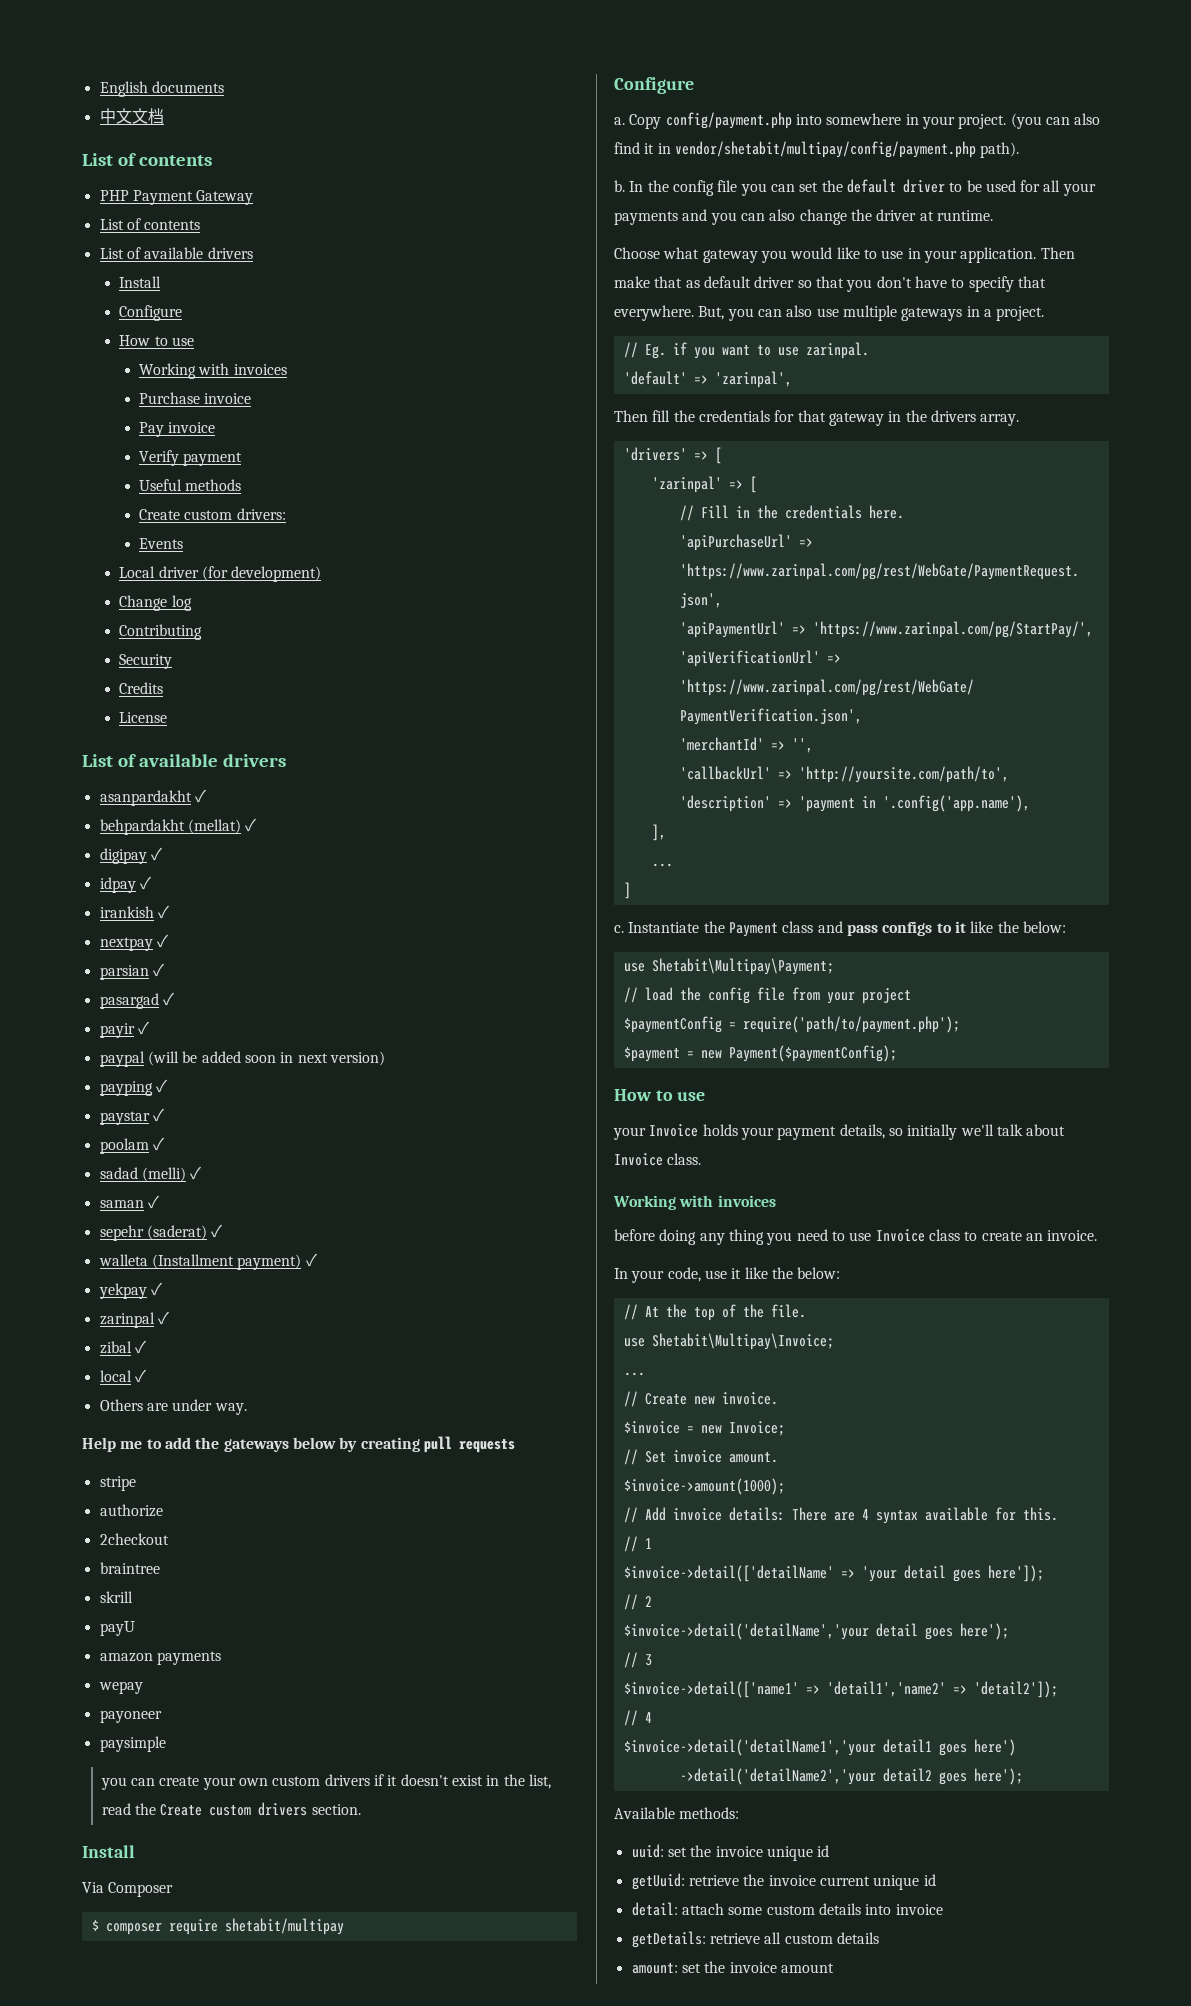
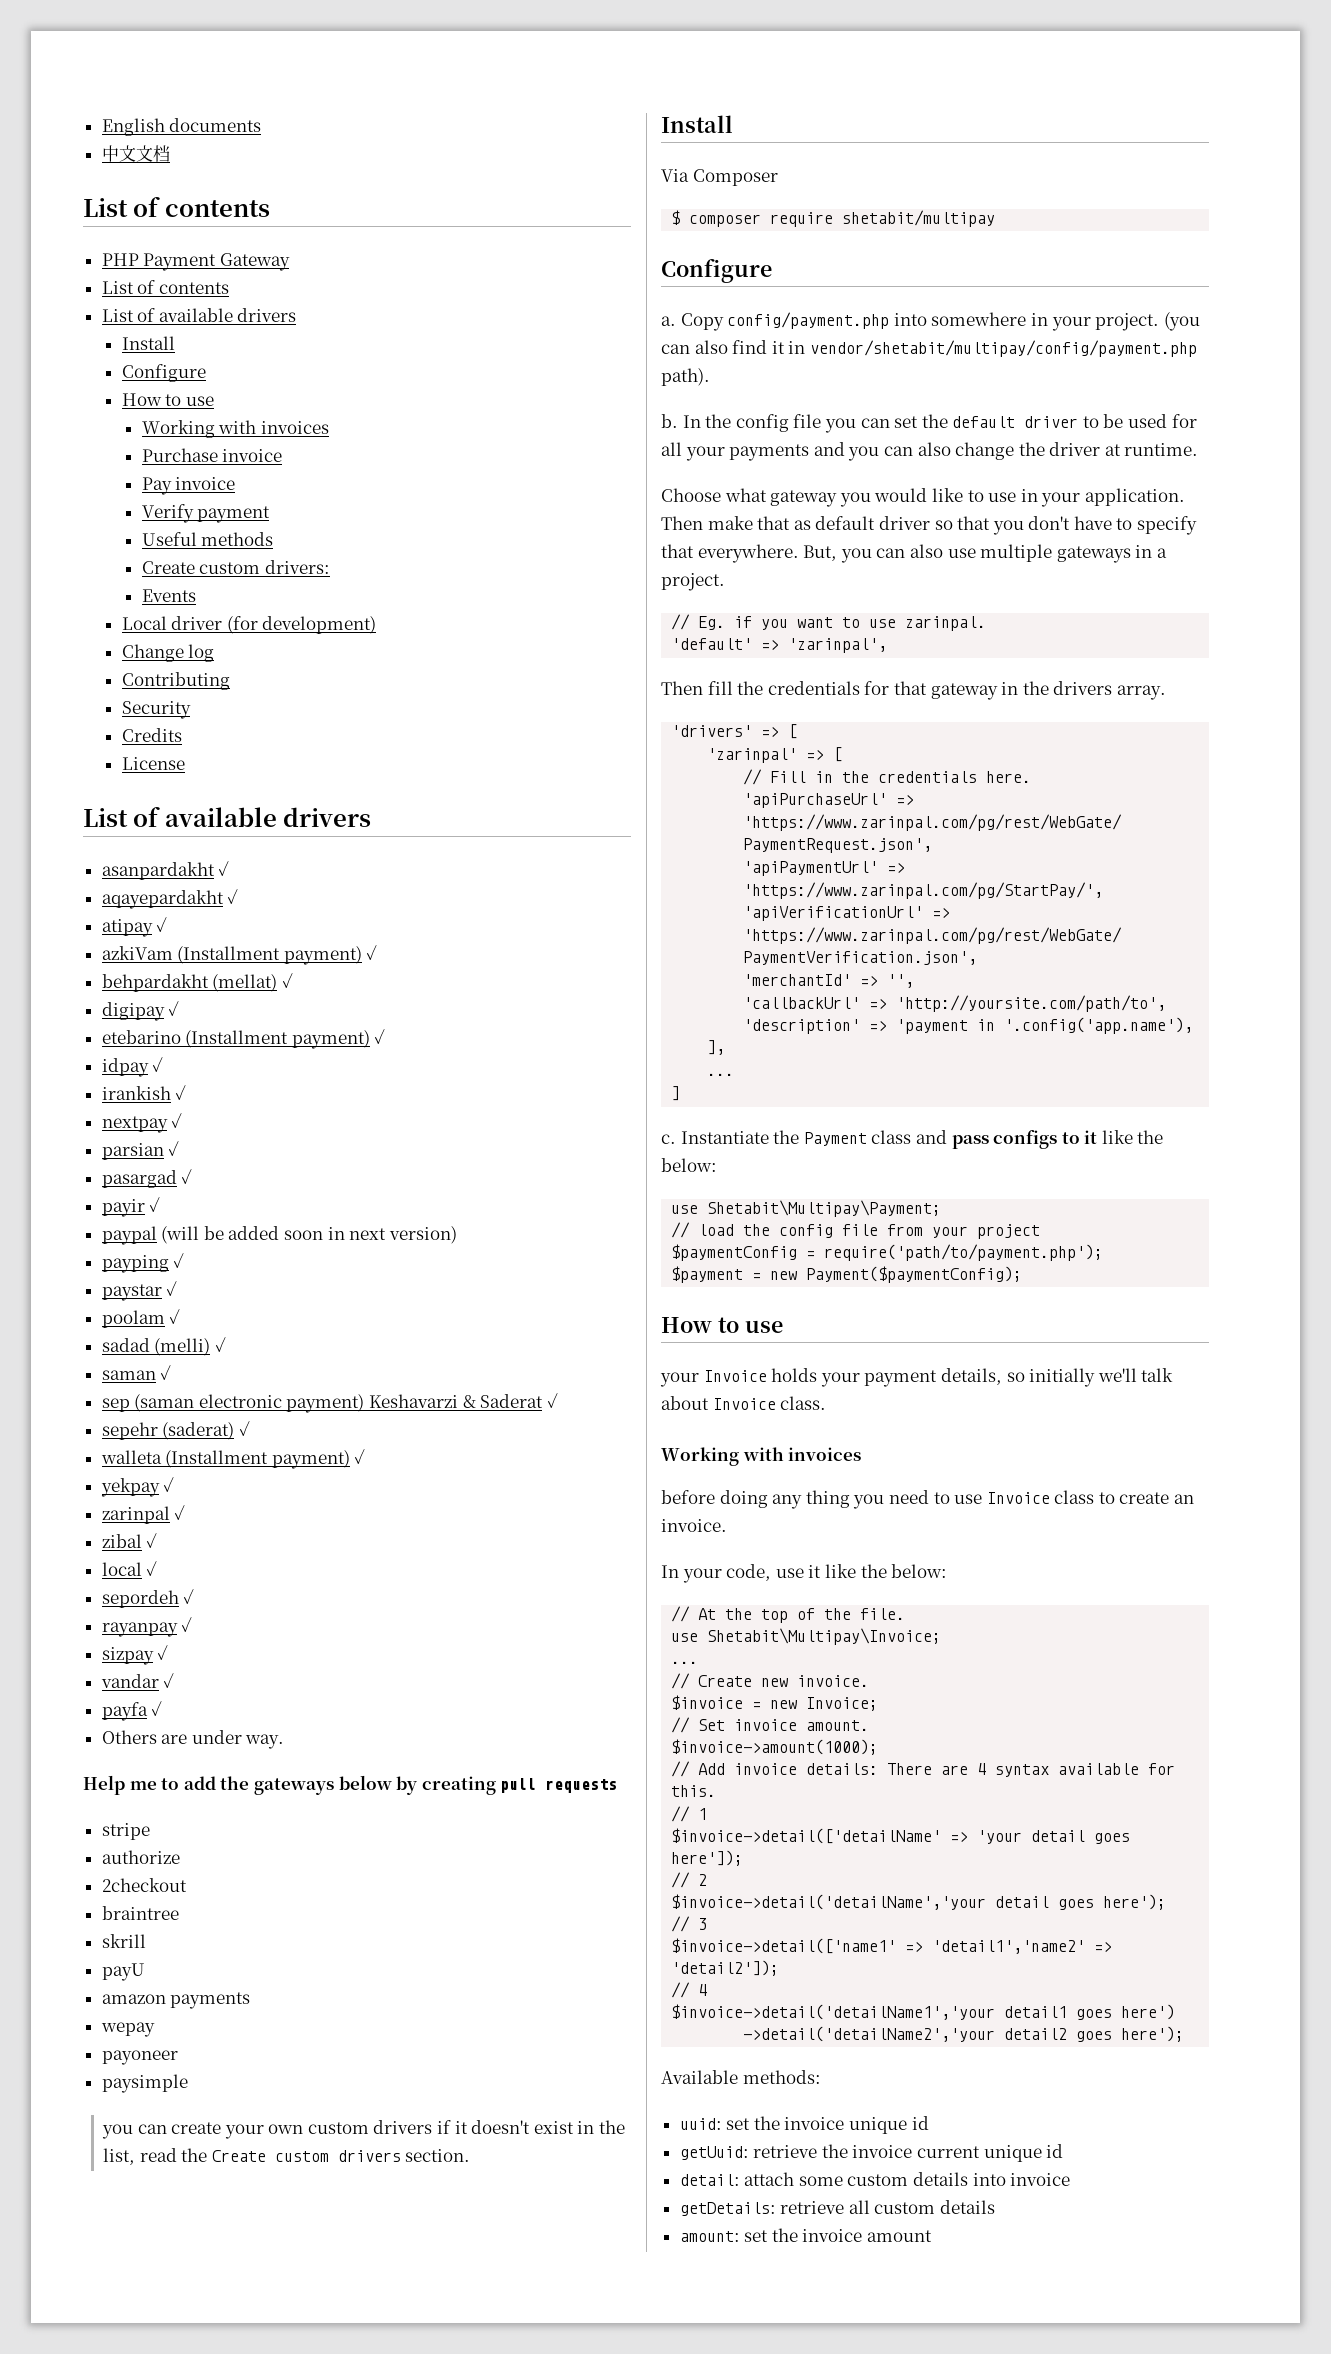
(206, 796) none -> [101,889,239,909] [101,917,168,937] [101,945,378,965] // aqayepardakht ✓ // atipay ✓ // azkiVam (Installment payment) ✓
(162, 854) none -> [101,1029,386,1049] // etebarino (Installment payment) ✓
(159, 1202) none -> [101,1393,558,1413] // sep (saman electronic payment) Keshavarzi & Saderat ✓
(146, 1376) none -> [101,1589,195,1608] [101,1617,193,1637] [101,1645,169,1665] [100,1673,175,1688] [101,1701,163,1721] // sepordeh ✓ // rayanpay ✓ // sizpay ✓ // vandar ✓ // payfa ✓

